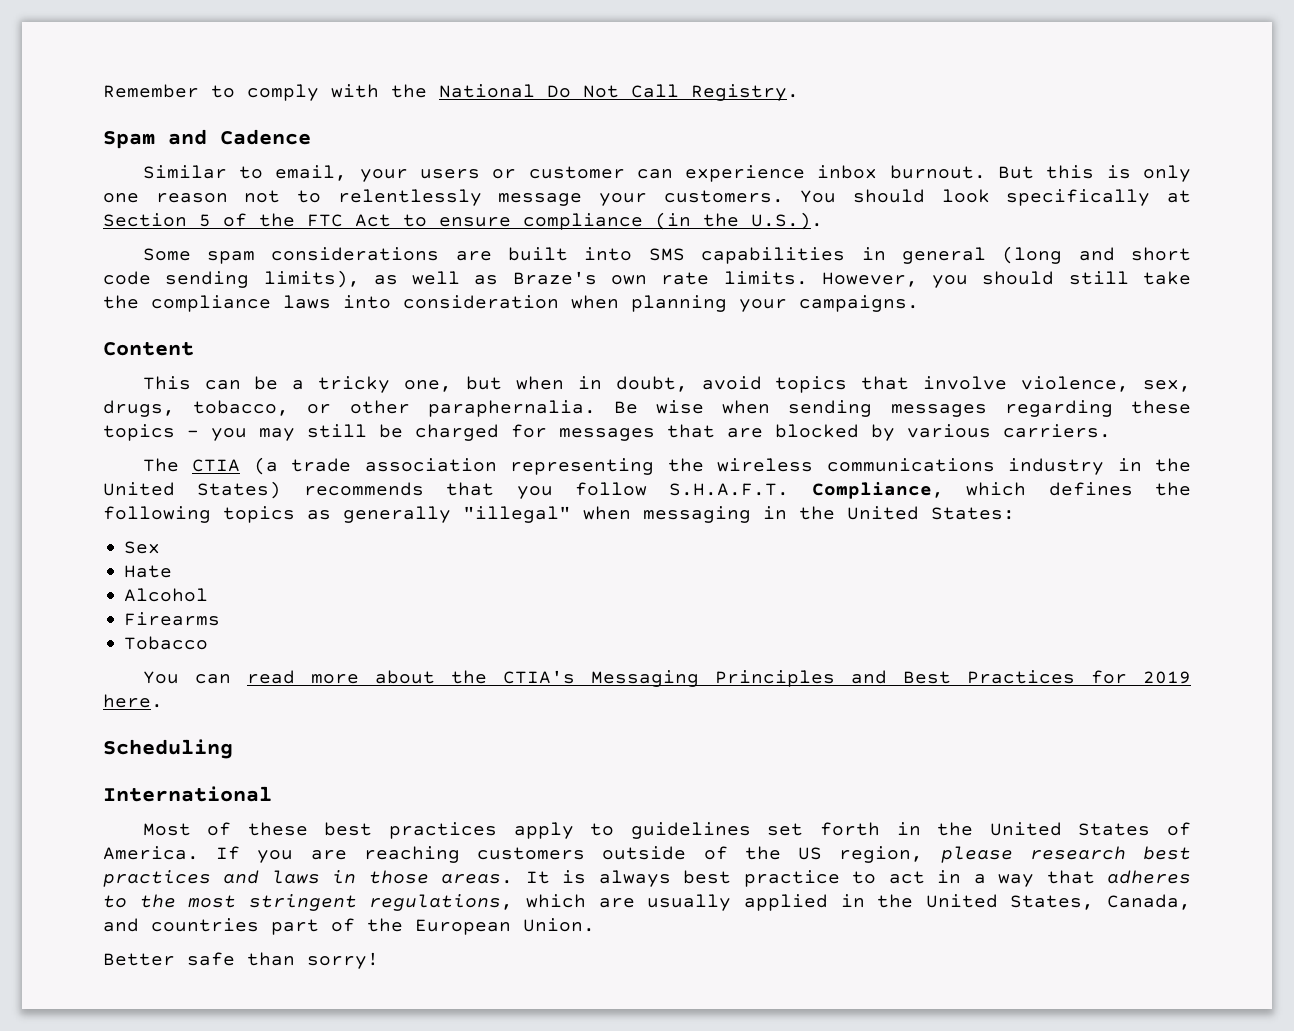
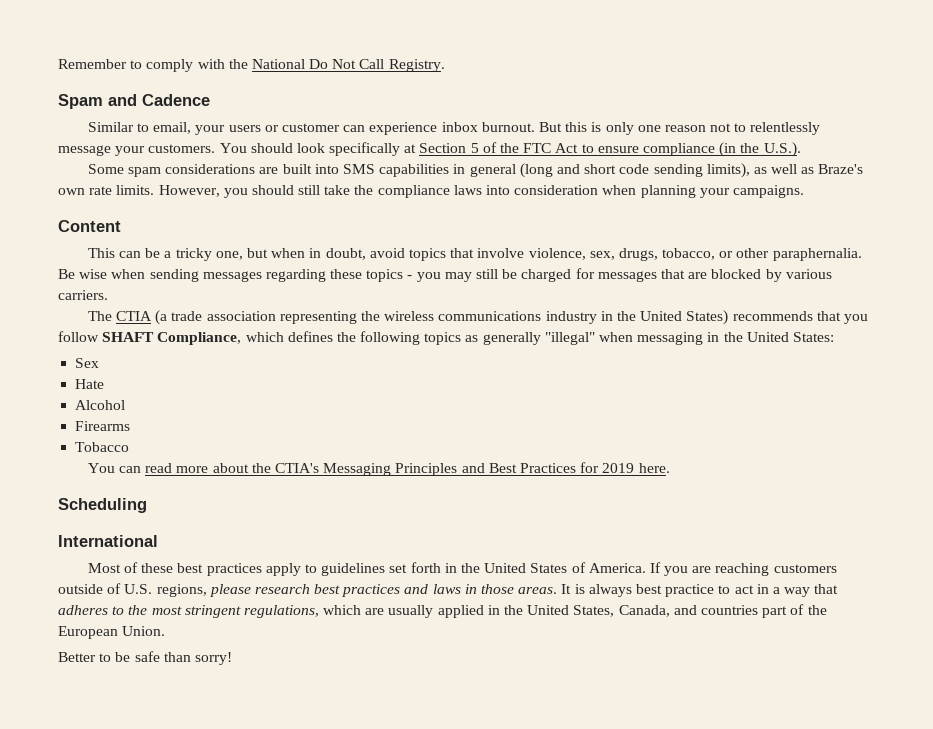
[669,483,790,496] S.H.A.F.T. -> [102,332,155,342] SHAFT
[744,846,924,863] the US region, -> [124,584,207,597] U.S. regions,
(175, 959) none -> [99,652,131,662] to be

